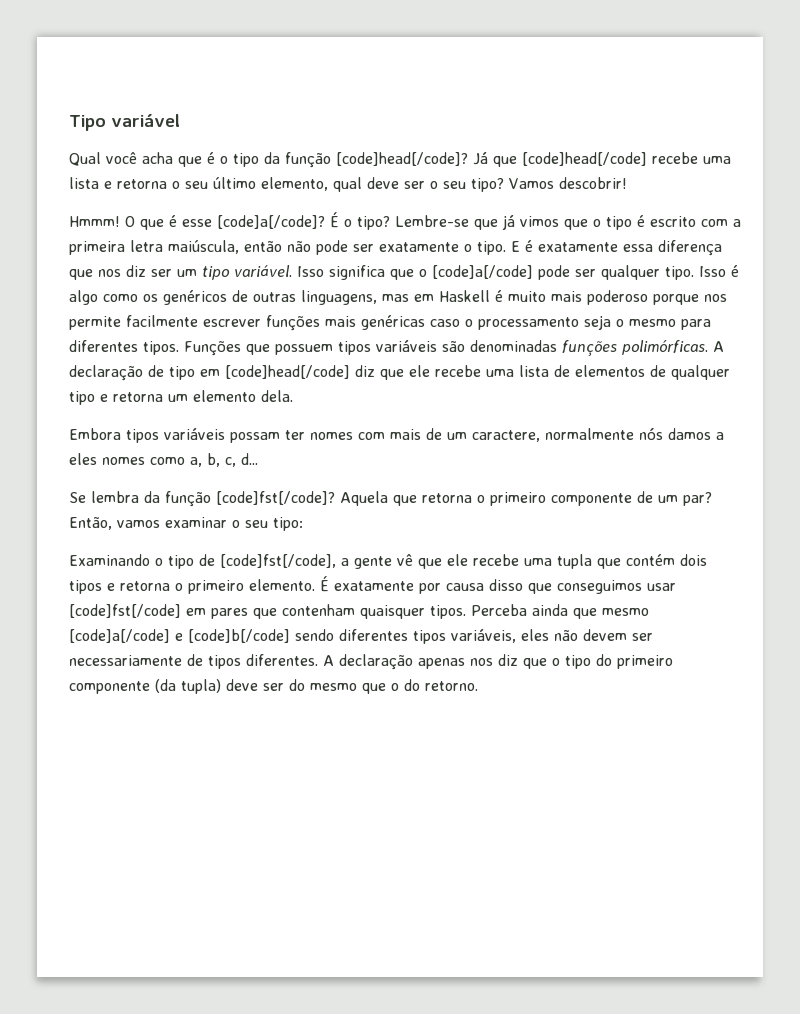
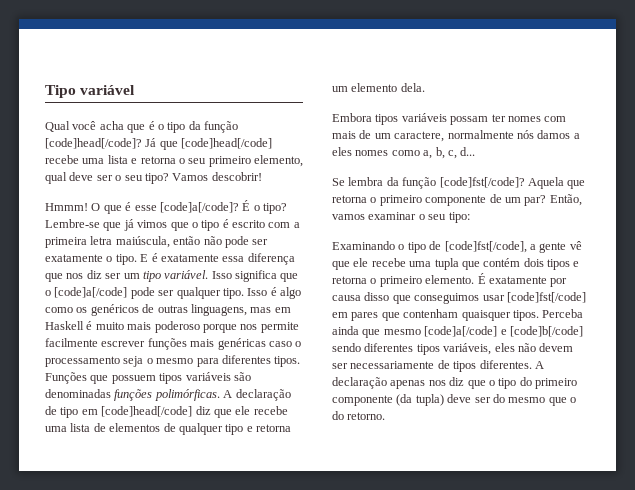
[213,177,256,189] último -> [208,156,251,167] primeiro

